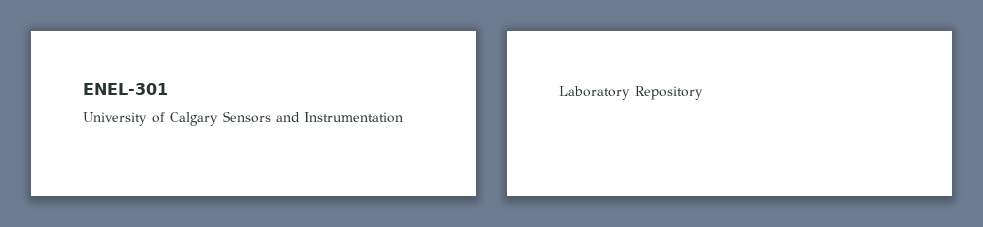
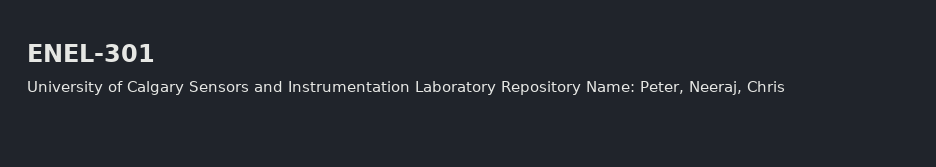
(703, 93) none -> [586,81,785,95] Name: Peter, Neeraj, Chris

